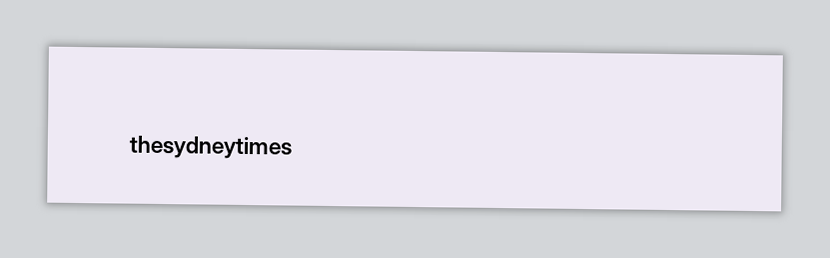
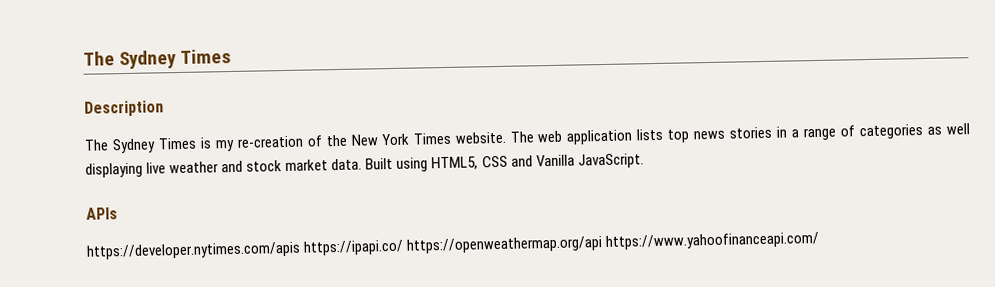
[129,135,292,160] thesydneytimes -> [83,49,232,70] [84,100,164,117] [84,123,971,154] [85,153,644,178] [86,207,118,220] [86,231,820,260] The Sydney Times // Description // The Sydney Times is my re-creation of the New York Times website. The web application lists top news stories in a range of categories as well displaying live weather and stock market data. Built using HTML5, CSS and Vanilla JavaScript. // APIs // https://developer.nytimes.com/apis https://ipapi.co/ https://openweathermap.org/api https://www.yahoofinanceapi.com/

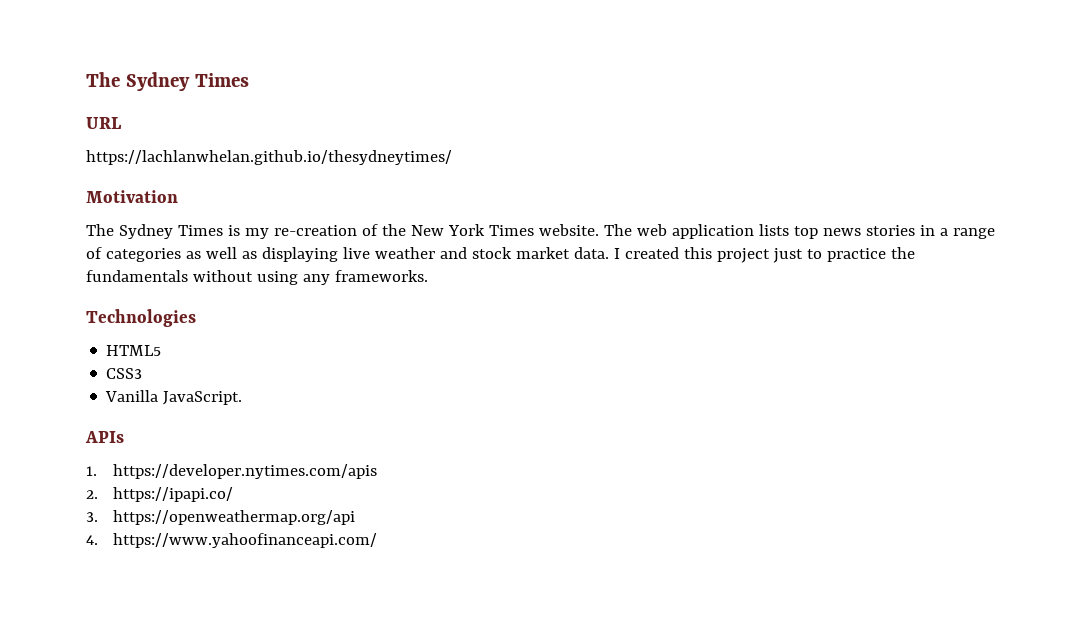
[84,100,164,117] Description -> [86,117,121,129] [86,150,452,165] [86,190,178,203] URL // https://lachlanwhelan.github.io/thesydneytimes/ // Motivation
(971, 129) none -> [241,251,257,259] as
[365,155,533,172] Built using HTML5, CSS and -> [613,247,915,263] [86,270,428,285] [86,309,196,327] [106,345,162,356] [106,368,143,379] I created this project just to practice the fundamentals without using any frameworks. // Technologies // HTML5 // CSS3 //
(118, 213) none -> [86,466,97,476] 1.
(301, 250) none -> [86,490,98,499] // 2.
(405, 247) none -> [86,512,98,522] // 3.
(604, 245) none -> [86,535,98,545] // 4.

